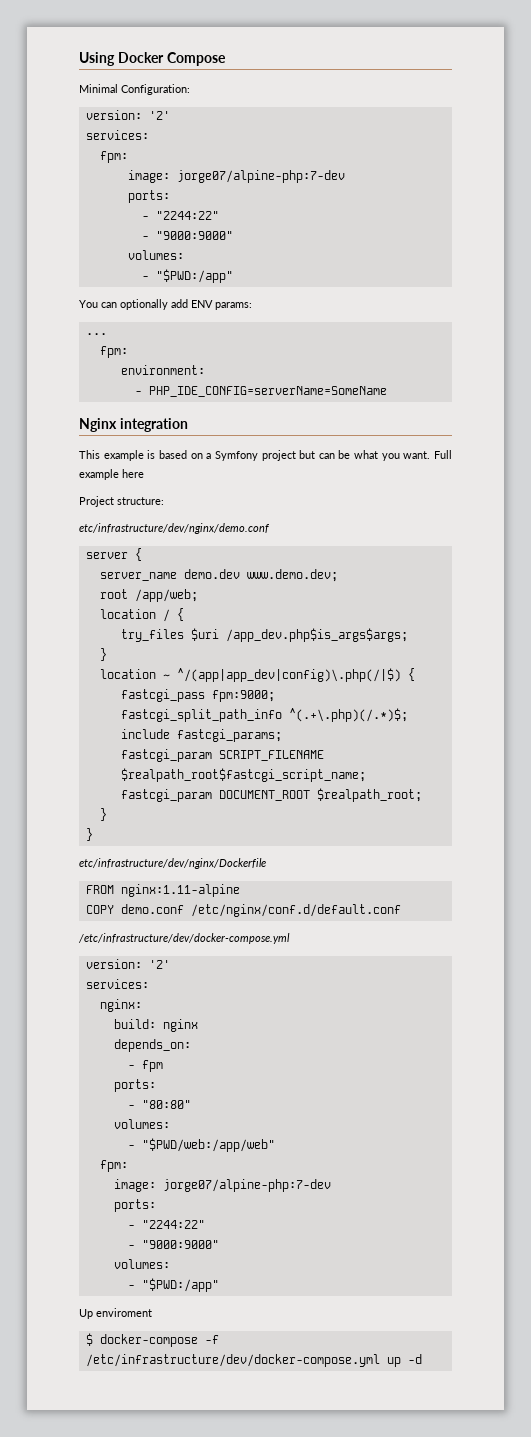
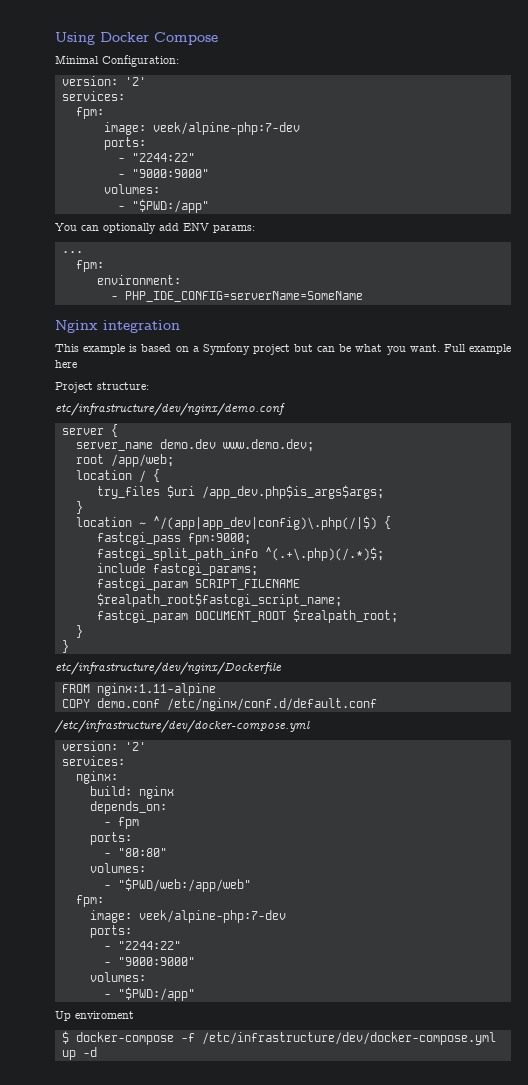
[176,170,345,183] jorge07/alpine-php:7-dev -> [152,122,300,135] veek/alpine-php:7-dev
[162,1179,331,1192] jorge07/alpine-php:7-dev -> [138,910,286,923] veek/alpine-php:7-dev

